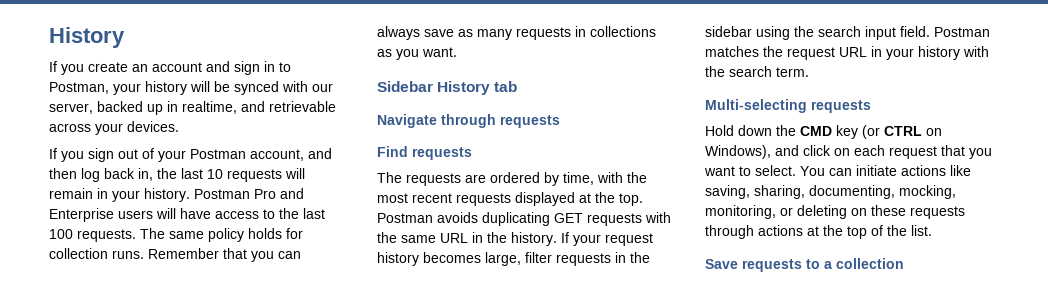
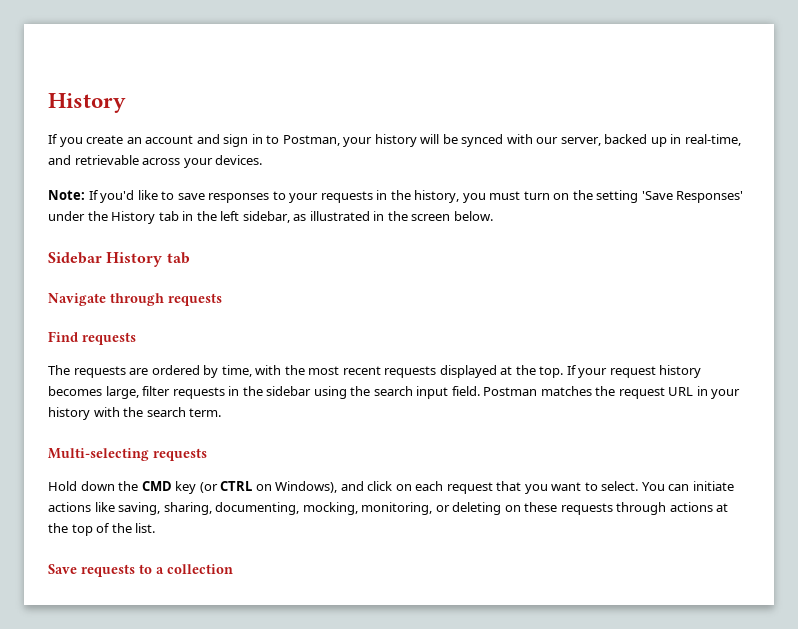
[182,101,237,114] realtime, -> [684,134,741,146] real-time,
[49,148,332,162] [49,168,305,182] [49,188,304,202] [49,208,325,222] [49,228,303,242] [49,248,301,262] [377,26,656,40] [377,47,457,60] If you sign out of your Postman account, and then log back in, the last 10 requests will remain in your history. Postman Pro and Enterprise users will have access to the last 100 requests. The same policy holds for collection runs. Remember that you can always save as many requests in collections as you want. -> [48,190,744,203] [48,211,493,224] Note: If you'd like to save responses to your requests in the history, you must turn on the setting 'Save Responses' under the History tab in the left sidebar, as illustrated in the screen below.
[377,212,671,226] [377,232,557,246] Postman avoids duplicating GET requests with the same URL in the history. -> (564, 372) none

